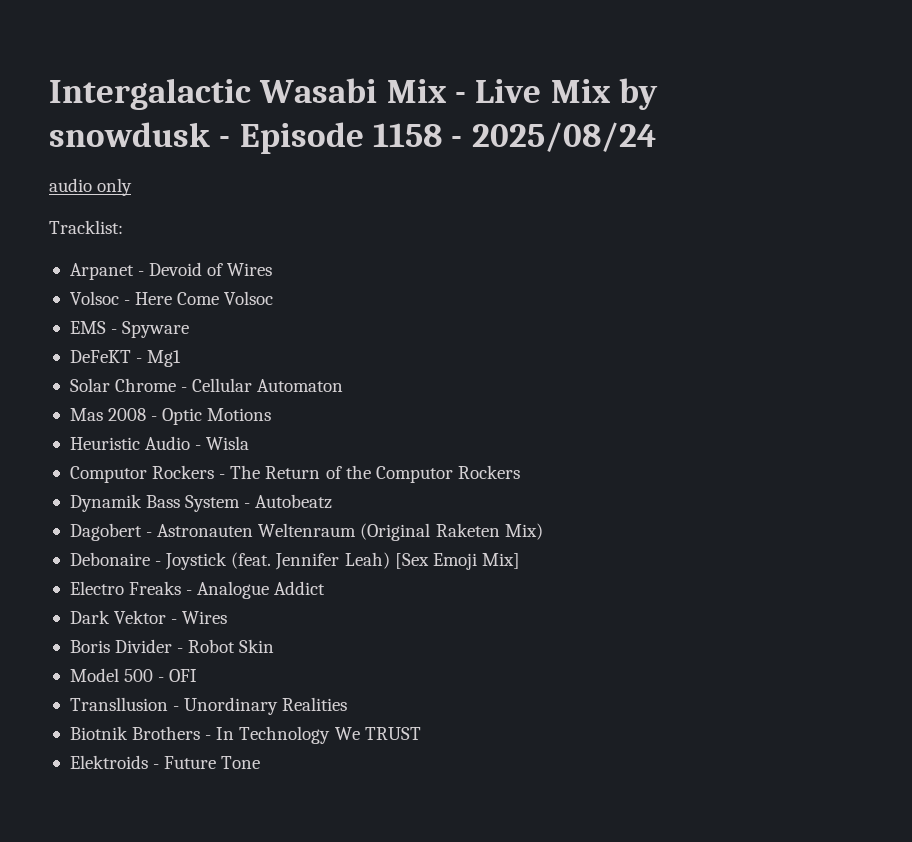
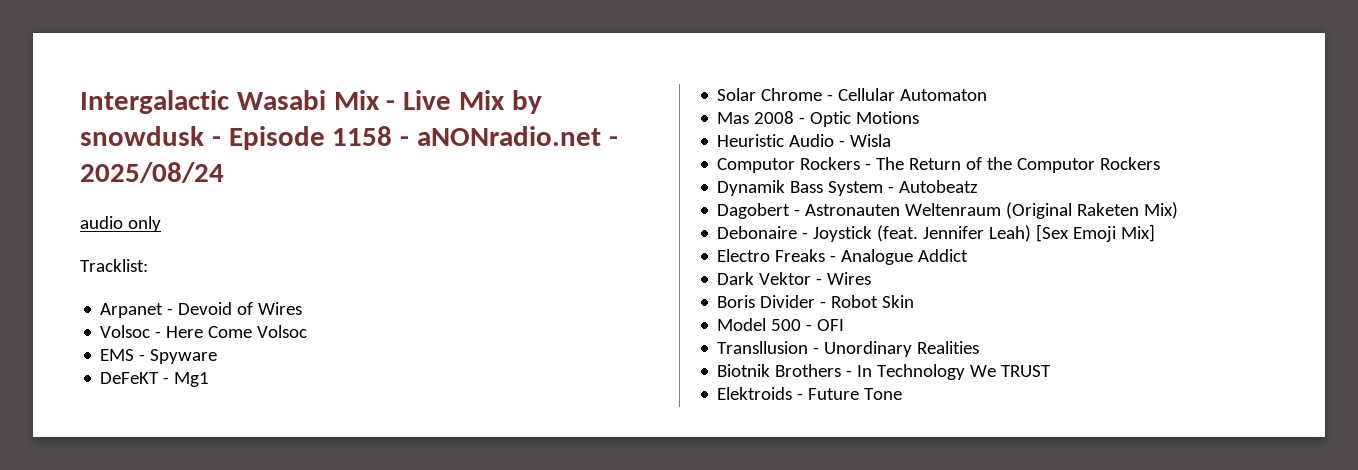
(463, 141) none -> [417,126,618,146] aNONradio.net -

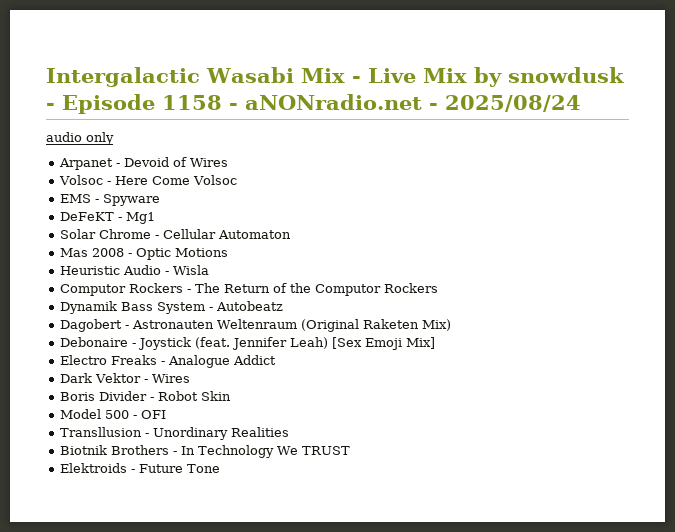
[80,259,148,272] // Tracklist: -> (114, 138) none

